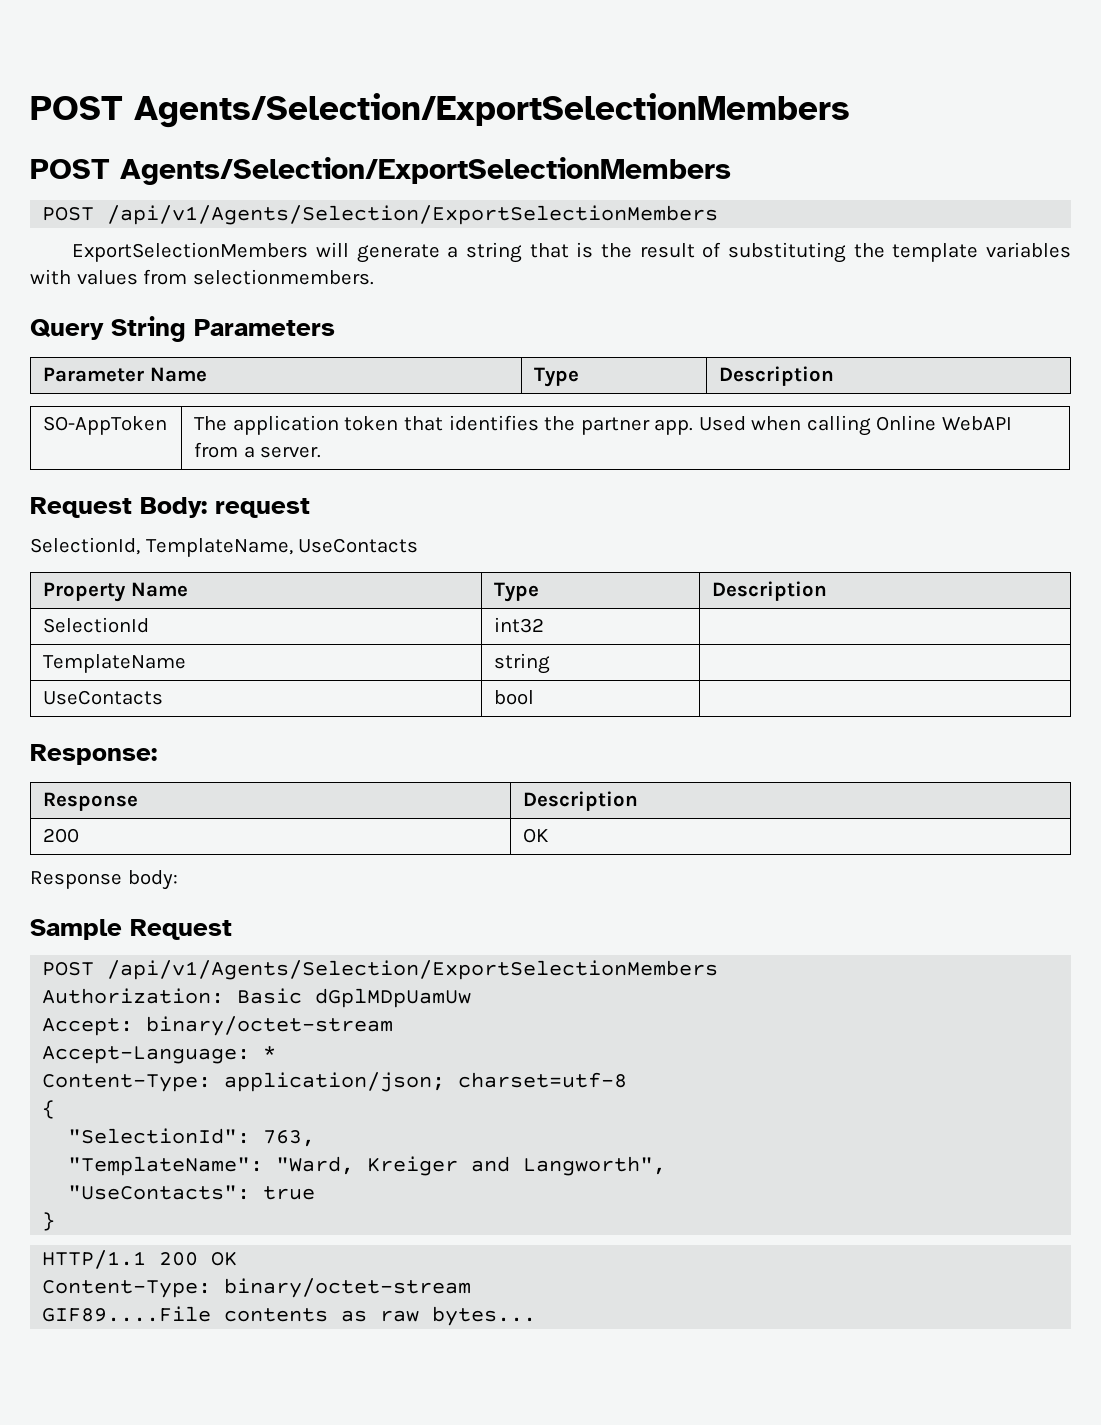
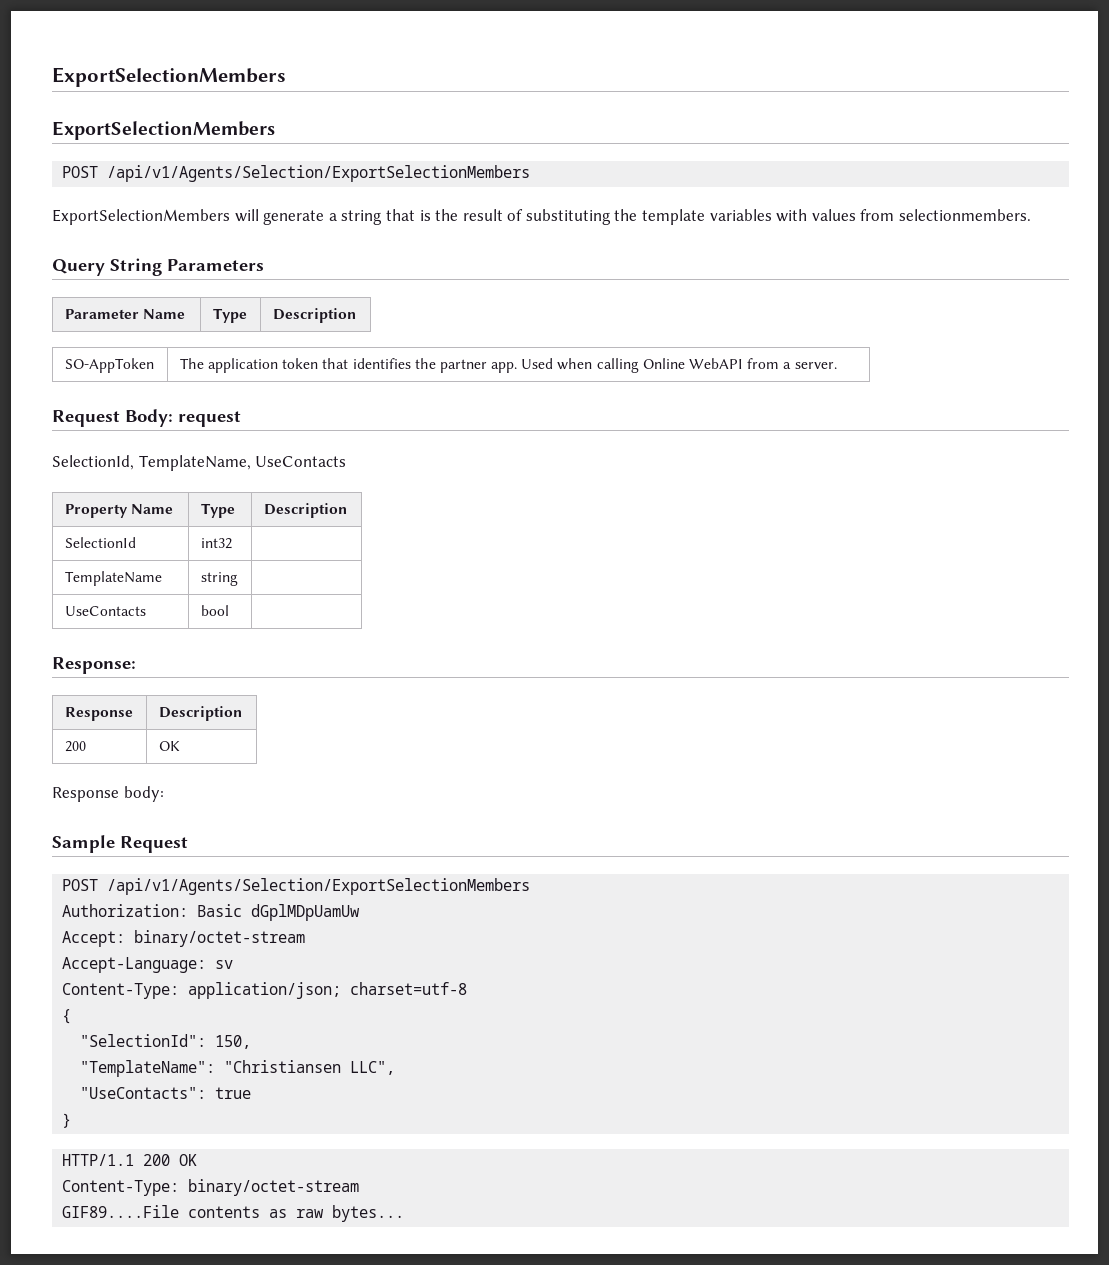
[30,93,850,128] [30,157,731,185] POST Agents/Selection/ExportSelectionMembers // POST Agents/Selection/ExportSelectionMembers -> [52,67,286,87] [52,121,275,140] ExportSelectionMembers // ExportSelectionMembers
[263,1046,277,1059] * -> [215,960,234,969] sv
[263,1130,316,1147] 763, -> [215,1035,252,1049] 150,
[276,1156,667,1176] "Ward, Kreiger and Langworth", -> [224,1060,396,1075] "Christiansen LLC",

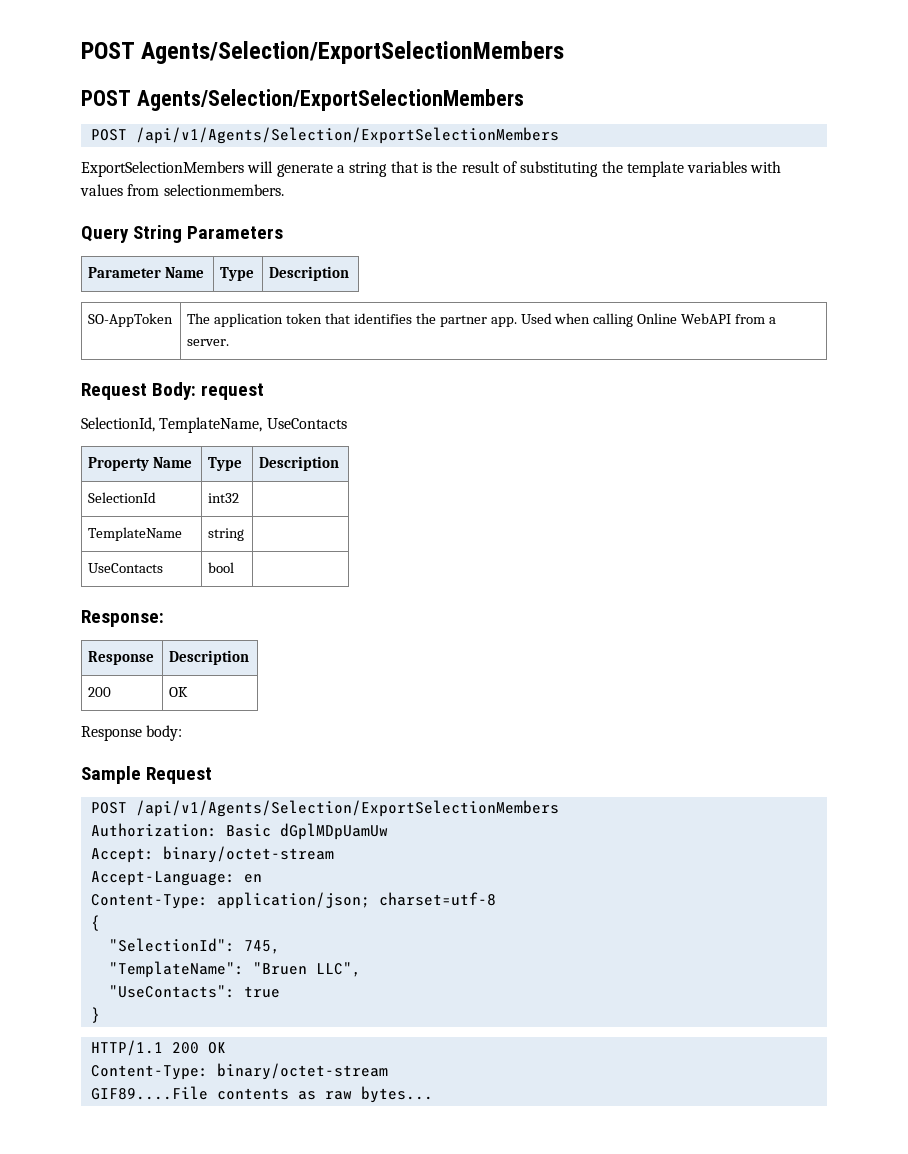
[52,67,286,87] [52,121,275,140] ExportSelectionMembers // ExportSelectionMembers -> [81,41,565,64] [81,89,524,111] POST Agents/Selection/ExportSelectionMembers // POST Agents/Selection/ExportSelectionMembers
[215,960,234,969] sv -> [243,874,262,883] en
[215,1035,252,1049] 150, -> [243,940,280,954] 745,
[224,1060,342,1073] "Christiansen -> [252,962,307,975] "Bruen

